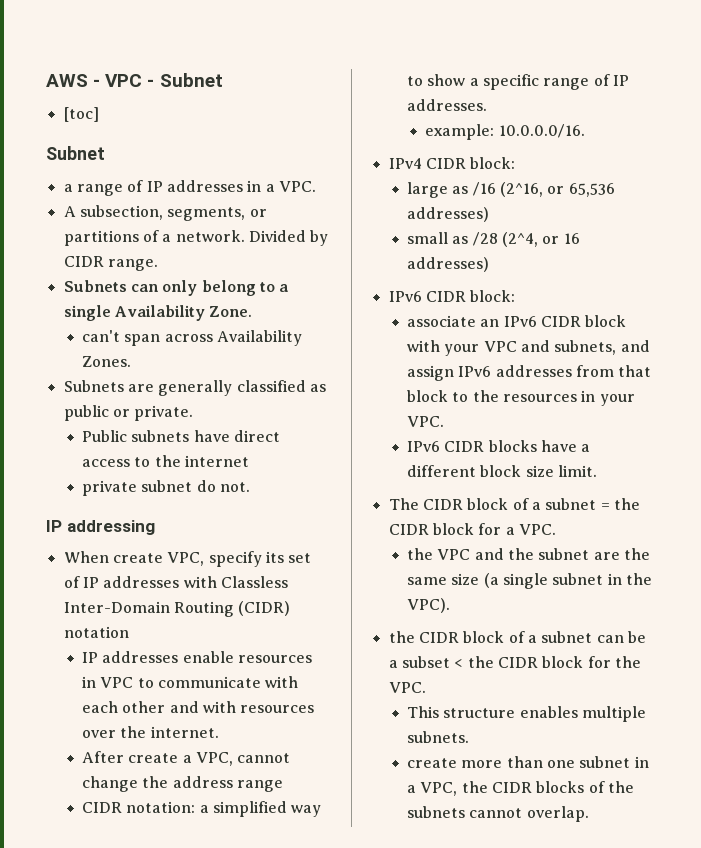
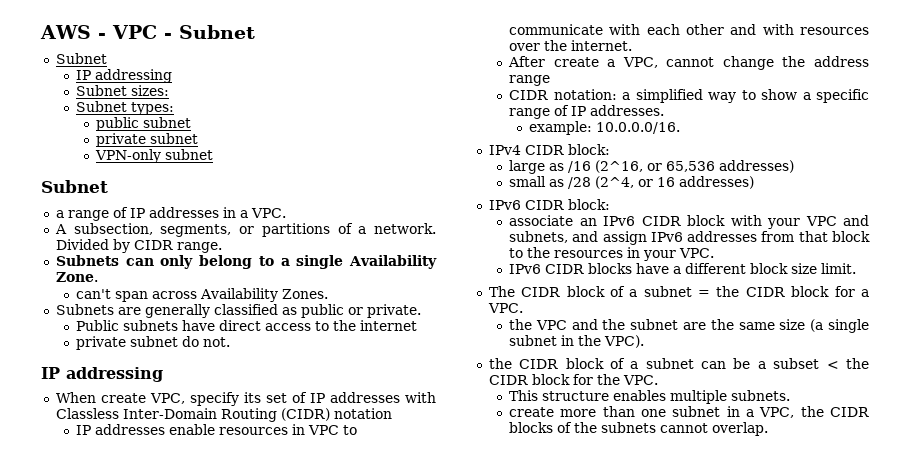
[63,107,99,122] [toc] -> [55,53,107,64] [76,69,173,83] [76,85,170,96] [76,101,175,115] [96,117,192,131] [96,133,199,147] [95,149,214,163] Subnet // IP addressing // Subnet sizes: // Subnet types: // public subnet // private subnet // VPN-only subnet

